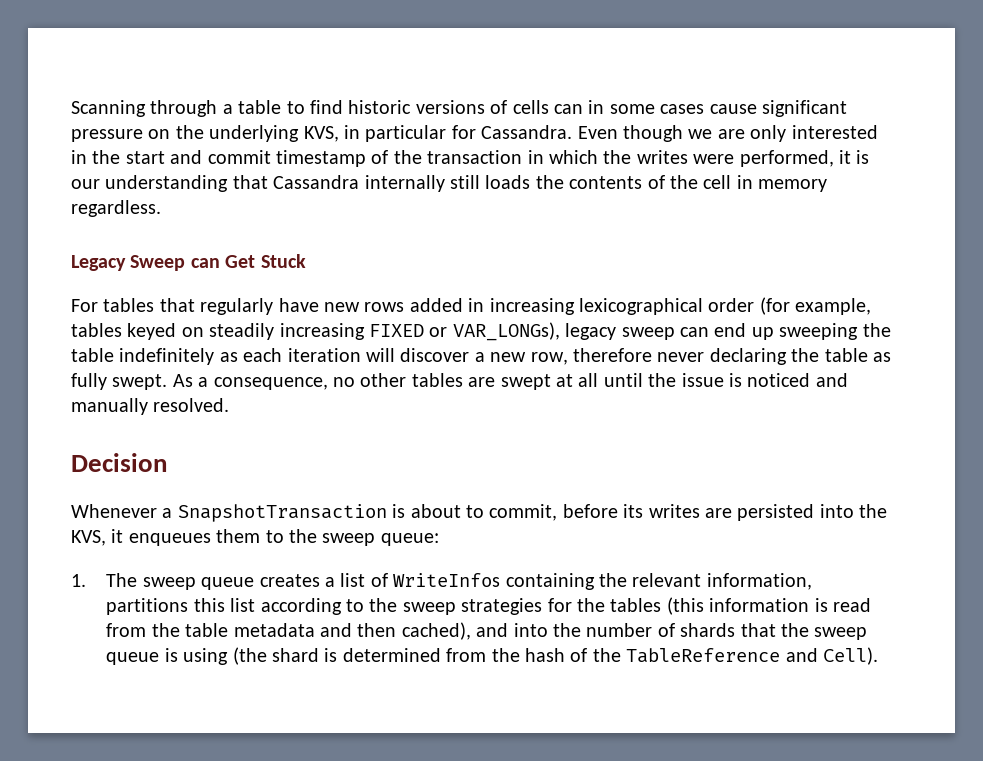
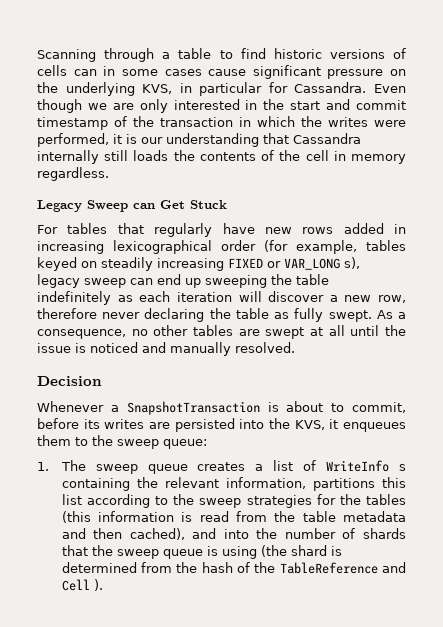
[452,322,560,341] VAR_LONGs), -> [284,257,360,270] VAR_LONG s),
[393,573,501,587] WriteInfos -> [326,460,406,472] WriteInfo s
[823,647,879,665] Cell). -> [61,579,103,591] Cell ).

